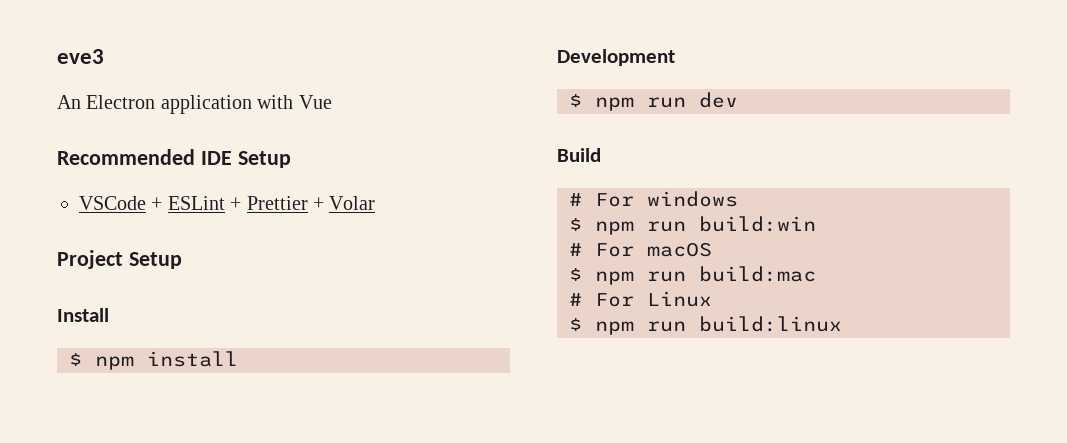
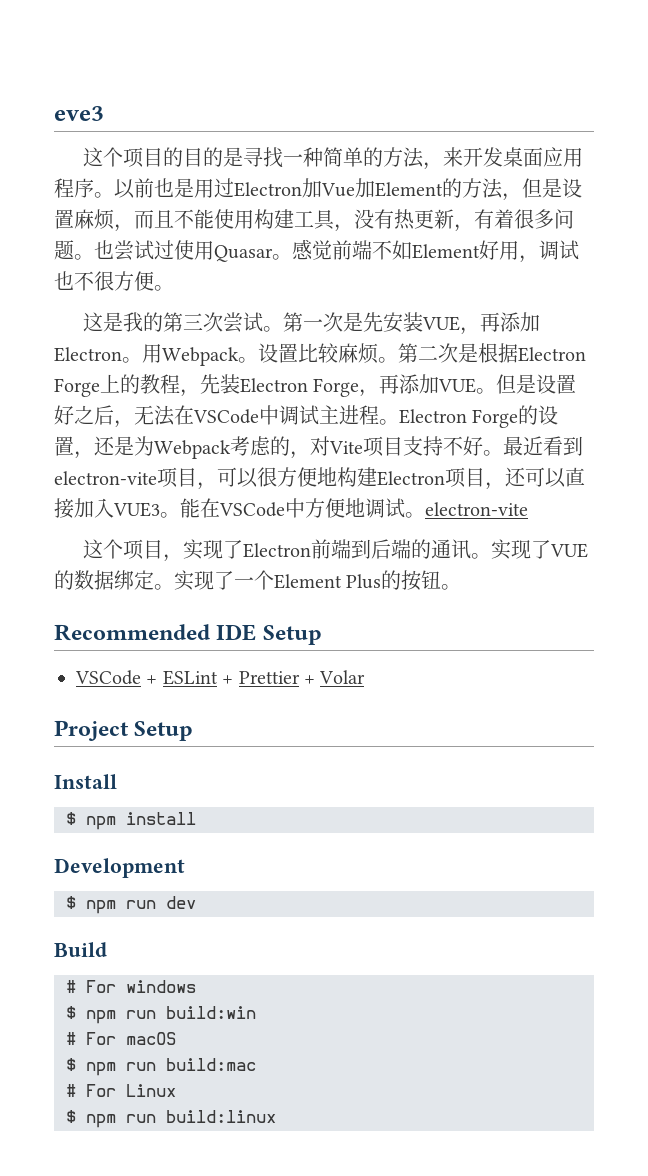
[57,95,332,114] An Electron application with Vue -> [82,147,583,170] [54,178,582,201] [54,209,574,232] [54,239,579,263] [54,271,174,291] [82,312,540,335] [54,343,586,366] [54,374,577,397] [54,405,559,428] [54,436,583,459] [54,467,585,490] [54,498,528,519] [82,539,588,562] [54,570,462,591] 这个项目的目的是寻找一种简单的方法，来开发桌面应用程序。以前也是用过Electron加Vue加Element的方法，但是设置麻烦，而且不能使用构建工具，没有热更新，有着很多问题。也尝试过使用Quasar。感觉前端不如Element好用，调试也不很方便。 // 这是我的第三次尝试。第一次是先安装VUE，再添加Electron。用Webpack。设置比较麻烦。第二次是根据Electron Forge上的教程，先装Electron Forge，再添加VUE。但是设置好之后，无法在VSCode中调试主进程。Electron Forge的设置，还是为Webpack考虑的，对Vite项目支持不好。最近看到electron-vite项目，可以很方便地构建Electron项目，还可以直接加入VUE3。能在VSCode中方便地调试。electron-vite // 这个项目，实现了Electron前端到后端的通讯。实现了VUE的数据绑定。实现了一个Element Plus的按钮。

